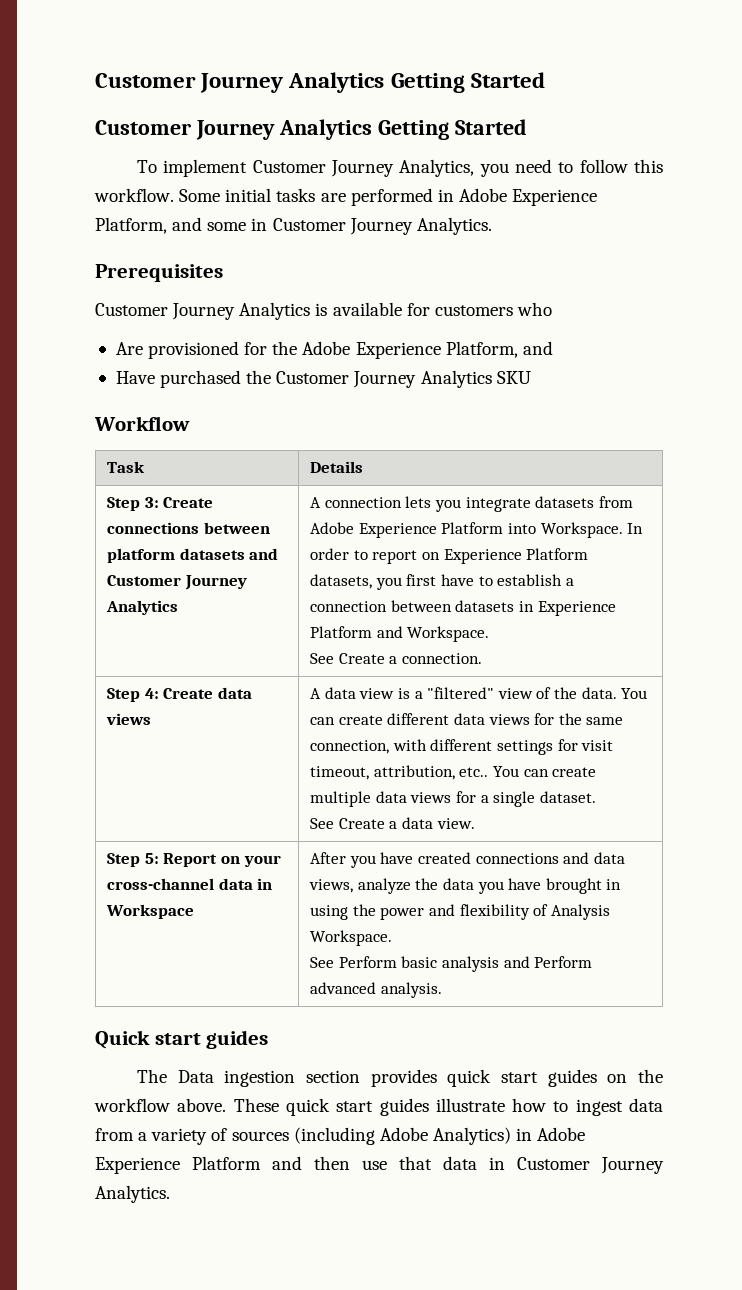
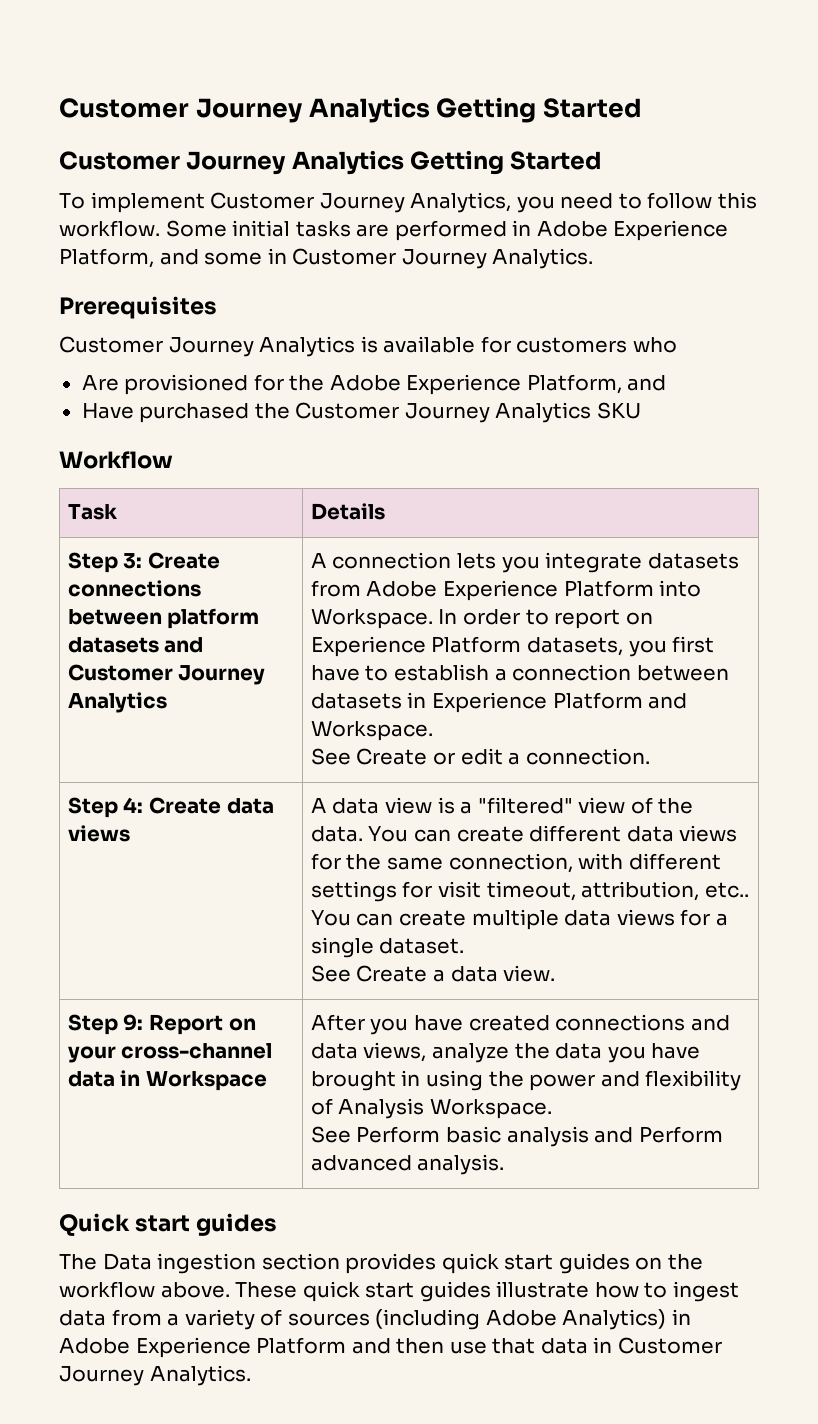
(385, 658) none -> [433,748,503,765] or edit
[144,853,159,864] 5: -> [123,1014,144,1031] 9:

